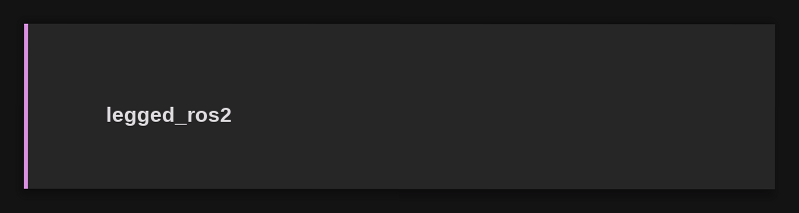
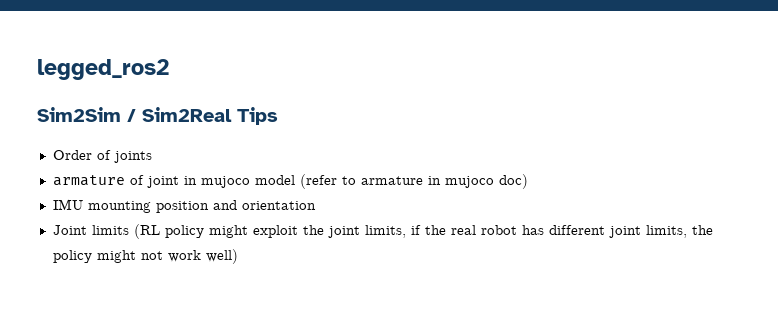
(232, 116) none -> [37,107,278,125] [52,150,152,163] [52,174,528,189] [52,199,316,213] [52,224,713,239] [52,249,238,264] // Sim2Sim / Sim2Real Tips // Order of joints // armature of joint in mujoco model (refer to armature in mujoco doc) // IMU mounting position and orientation // Joint limits (RL policy might exploit the joint limits, if the real robot has different joint limits, the policy might not work well)

